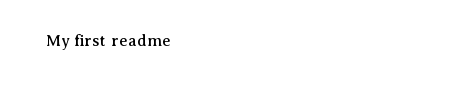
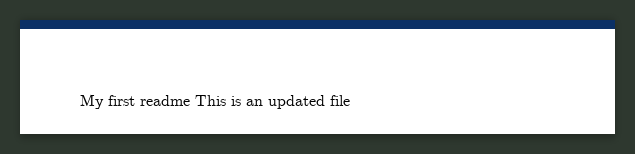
(171, 40) none -> [195,95,350,109] This is an updated file

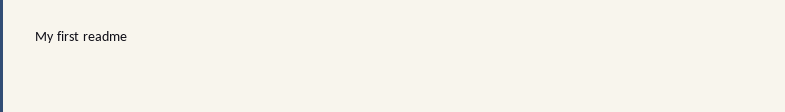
[195,95,350,109] This is an updated file -> (127, 36) none

